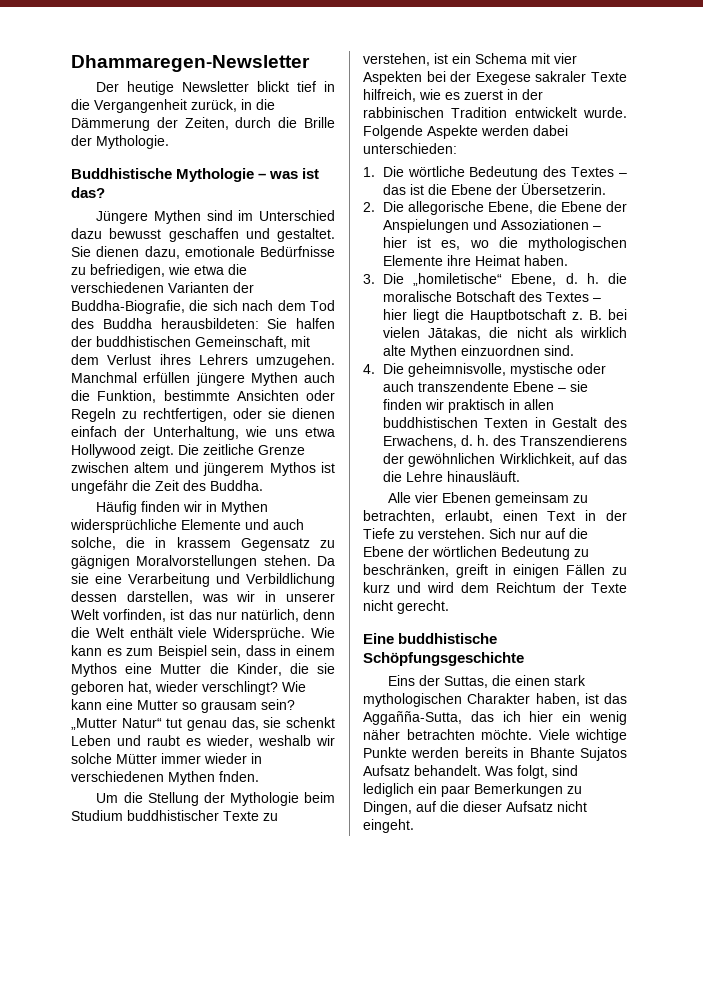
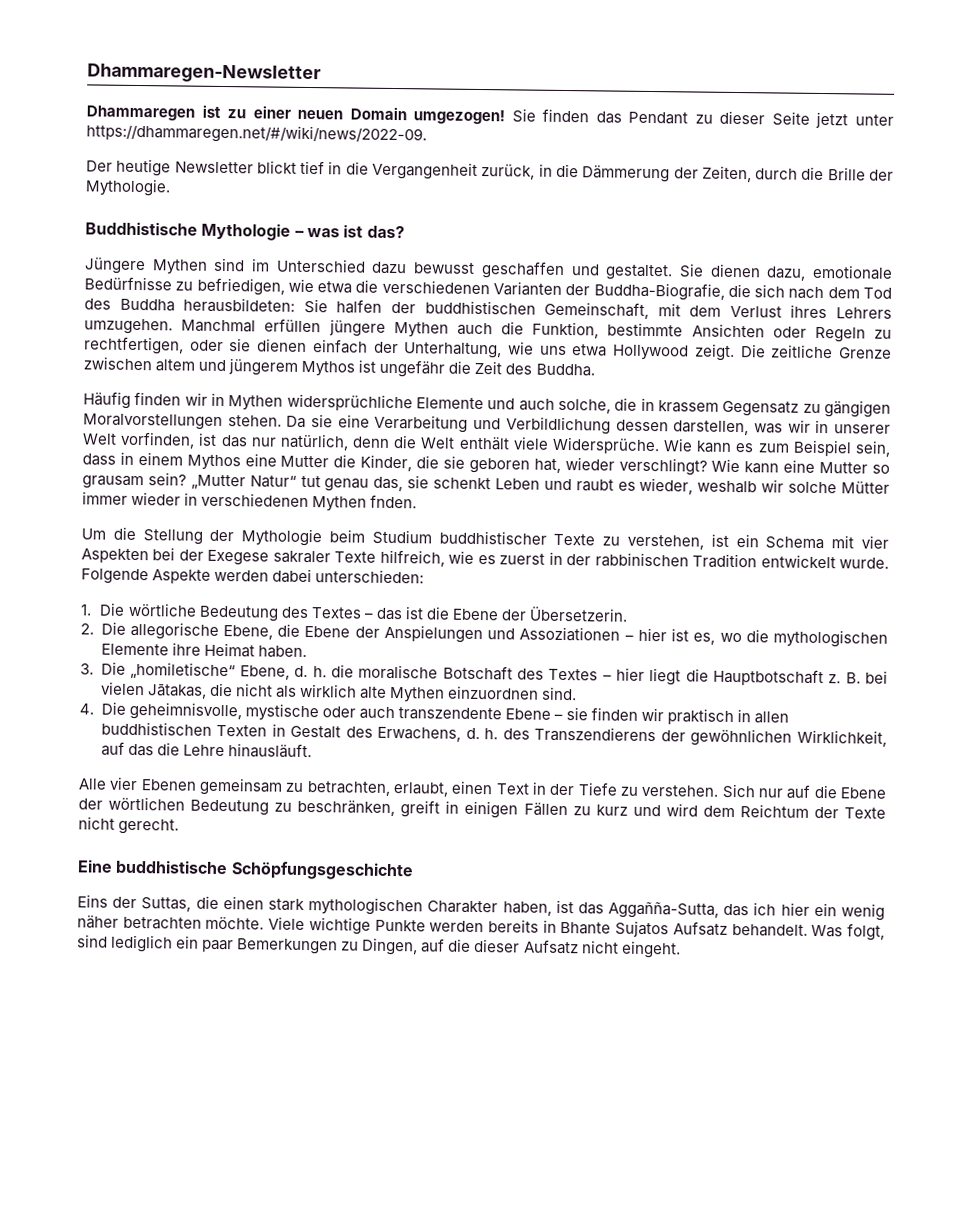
(310, 63) none -> [86,104,894,129] [86,123,427,145] // Dhammaregen ist zu einer neuen Domain umgezogen! Sie finden das Pendant zu dieser Seite jetzt unter https://dhammaregen.net/#/wiki/news/2022-09.
[71,555,130,569] gägnigen -> [824,400,892,418] gängigen

